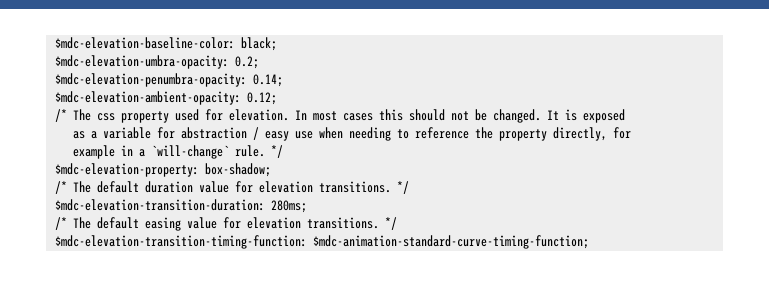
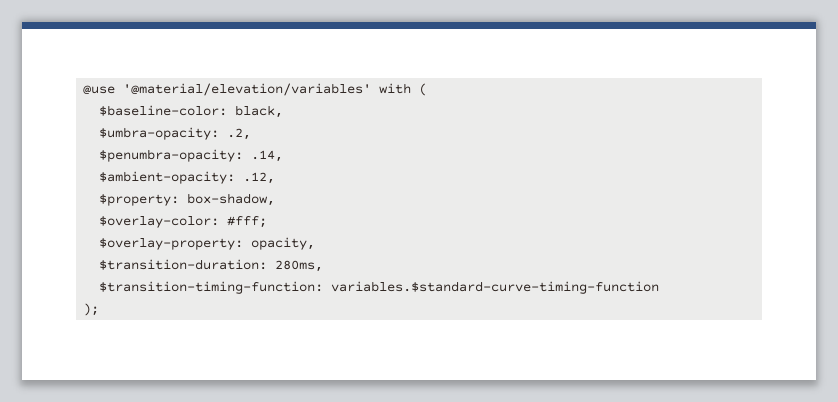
[54,37,277,51] [54,55,259,69] [54,73,283,87] [54,91,277,105] [54,109,625,123] [72,127,631,141] [72,145,283,159] [54,163,271,177] [54,181,409,194] [54,199,307,213] [54,217,397,231] [54,235,589,249] $mdc-elevation-baseline-color: black; // $mdc-elevation-umbra-opacity: 0.2; // $mdc-elevation-penumbra-opacity: 0.14; // $mdc-elevation-ambient-opacity: 0.12; // /* The css property used for elevation. In most cases this should not be changed. It is exposed // as a variable for abstraction / easy use when needing to reference the property directly, for // example in a `will-change` rule. */ // $mdc-elevation-property: box-shadow; // /* The default duration value for elevation transitions. */ // $mdc-elevation-transition-duration: 280ms; // /* The default easing value for elevation transitions. */ // $mdc-elevation-transition-timing-function: $mdc-animation-standard-curve-timing-function; -> [83,83,428,96] [99,105,284,118] [99,127,252,140] [99,149,284,162] [99,171,276,184] [99,193,276,206] [99,216,268,228] [99,237,316,250] [99,259,324,272] [99,281,660,294] [83,303,100,316] @use '@material/elevation/variables' with ( // $baseline-color: black, // $umbra-opacity: .2, // $penumbra-opacity: .14, // $ambient-opacity: .12, // $property: box-shadow, // $overlay-color: #fff; // $overlay-property: opacity, // $transition-duration: 280ms, // $transition-timing-function: variables.$standard-curve-timing-function // );

